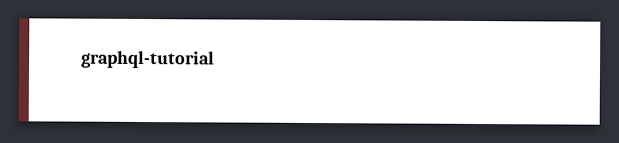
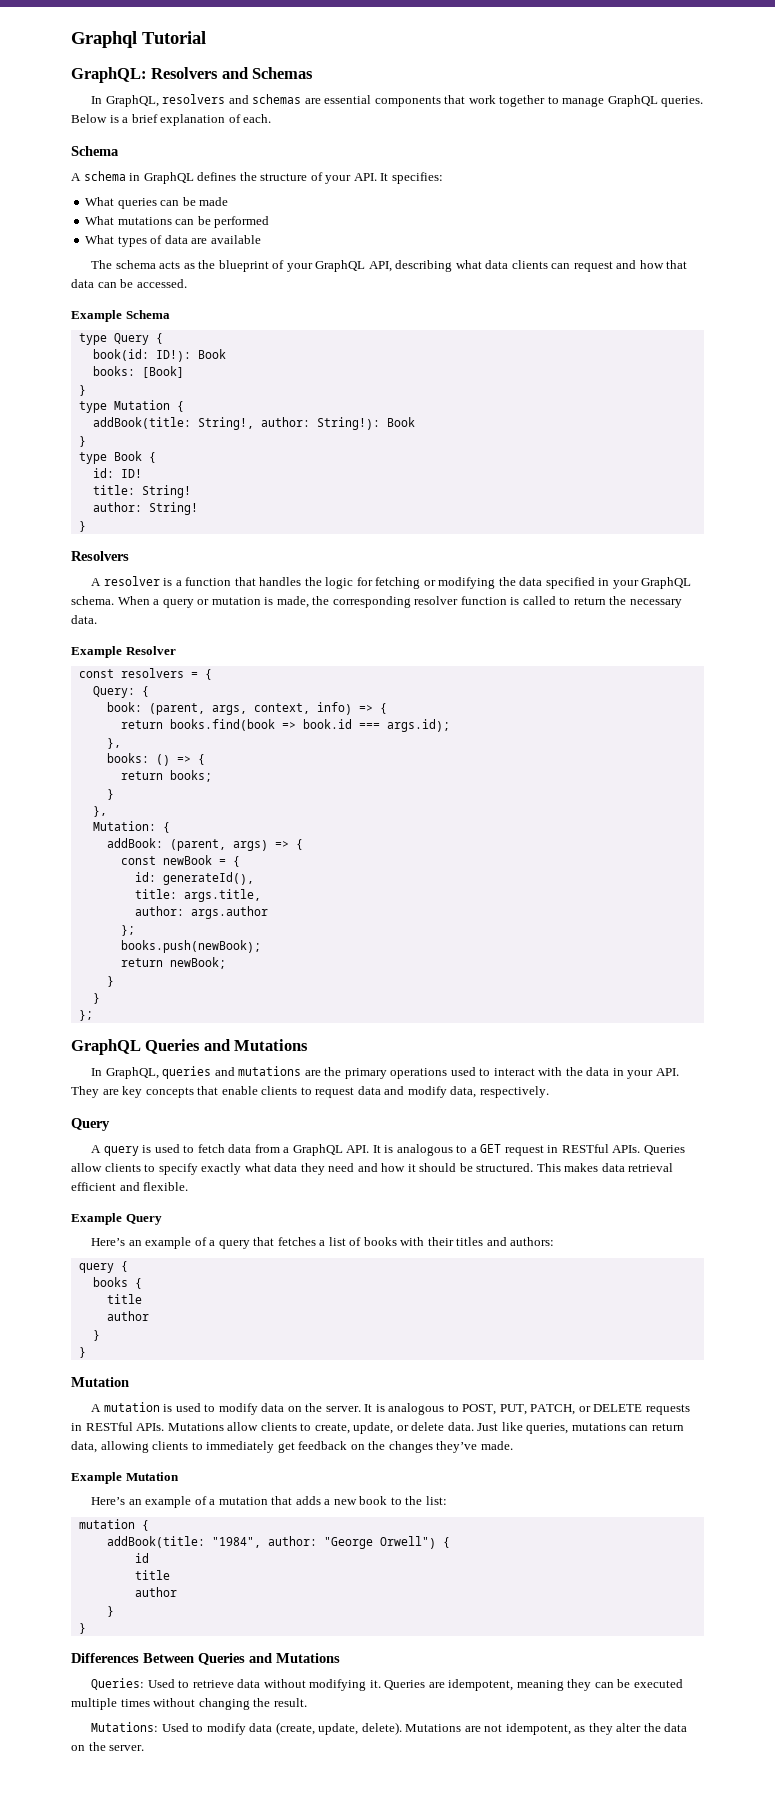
[81,50,215,69] graphql-tutorial -> [71,31,206,48] [71,67,314,83] [91,94,704,107] [71,114,272,126] [71,146,119,156] [71,171,443,184] [85,197,229,209] [85,216,270,228] [85,235,261,247] [91,260,688,272] [71,279,187,288] [71,310,170,322] [78,333,163,345] [92,349,226,362] [92,366,184,378] [78,385,86,396] [78,400,184,413] [92,417,415,430] [78,436,86,447] [78,451,156,464] [92,468,142,478] [92,485,191,498] [92,502,198,515] [78,521,86,532] [71,551,129,561] [91,576,692,589] [71,596,682,608] [71,615,97,624] [71,646,176,658] [78,668,212,680] [92,686,149,698] [106,702,387,715] [120,719,450,732] [106,738,121,749] [106,753,205,766] [120,770,212,782] [106,789,114,800] [92,806,107,817] [92,821,170,833] [106,838,303,851] [120,855,240,867] [134,872,254,885] [134,889,261,902] [134,906,268,919] [120,925,135,936] [120,940,261,953] [120,957,226,969] [106,976,114,987] [92,993,100,1004] [78,1010,93,1021] [71,1039,309,1055] [91,1066,679,1079] [71,1086,549,1098] [71,1118,110,1131] [91,1144,685,1156] [71,1163,674,1175] [71,1182,189,1191] [71,1213,162,1225] [91,1237,555,1249] [78,1261,128,1273] [92,1277,142,1289] [106,1294,142,1304] [106,1311,149,1321] [92,1330,100,1341] [78,1347,86,1358] [71,1377,129,1387] [91,1402,690,1415] [71,1422,684,1434] [71,1441,513,1453] [71,1472,179,1484] [91,1496,447,1508] [78,1519,149,1531] [106,1536,450,1549] [134,1553,149,1563] [134,1570,170,1580] [134,1587,177,1597] [106,1606,114,1617] [78,1623,86,1634] [71,1653,340,1665] [91,1678,683,1691] [71,1698,307,1710] [91,1722,688,1735] [71,1742,145,1751] Graphql Tutorial // GraphQL: Resolvers and Schemas // In GraphQL, resolvers and schemas are essential components that work together to manage GraphQL queries. Below is a brief explanation of each. // Schema // A schema in GraphQL defines the structure of your API. It specifies: // What queries can be made // What mutations can be performed // What types of data are available // The schema acts as the blueprint of your GraphQL API, describing what data clients can request and how that data can be accessed. // Example Schema // type Query { // book(id: ID!): Book // books: [Book] // } // type Mutation { // addBook(title: String!, author: String!): Book // } // type Book { // id: ID! // title: String! // author: String! // } // Resolvers // A resolver is a function that handles the logic for fetching or modifying the data specified in your GraphQL schema. When a query or mutation is made, the corresponding resolver function is called to return the necessary data. // Example Resolver // const resolvers = { // Query: { // book: (parent, args, context, info) => { // return books.find(book => book.id === args.id); // }, // books: () => { // return books; // } // }, // Mutation: { // addBook: (parent, args) => { // const newBook = { // id: generateId(), // title: args.title, // author: args.author // }; // books.push(newBook); // return newBook; // } // } // }; // GraphQL Queries and Mutations // In GraphQL, queries and mutations are the primary operations used to interact with the data in your API. They are key concepts that enable clients to request data and modify data, respectively. // Query // A query is used to fetch data from a GraphQL API. It is analogous to a GET request in RESTful APIs. Queries allow clients to specify exactly what data they need and how it should be structured. This makes data retrieval efficient and flexible. // Example Query // Here’s an example of a query that fetches a list of books with their titles and authors: // query { // books { // title // author // } // } // Mutation // A mutation is used to modify data on the server. It is analogous to POST, PUT, PATCH, or DELETE requests in RESTful APIs. Mutations allow clients to create, update, or delete data. Just like queries, mutations can return data, allowing clients to immediately get feedback on the changes they’ve made. // Example Mutation // Here’s an example of a mutation that adds a new book to the list: // mutation { // addBook(title: "1984", author: "George Orwell") { // id // title // author // } // } // Differences Between Queries and Mutations // Queries: Used to retrieve data without modifying it. Queries are idempotent, meaning they can be executed multiple times without changing the result. // Mutations: Used to modify data (create, update, delete). Mutations are not idempotent, as they alter the data on the server.

